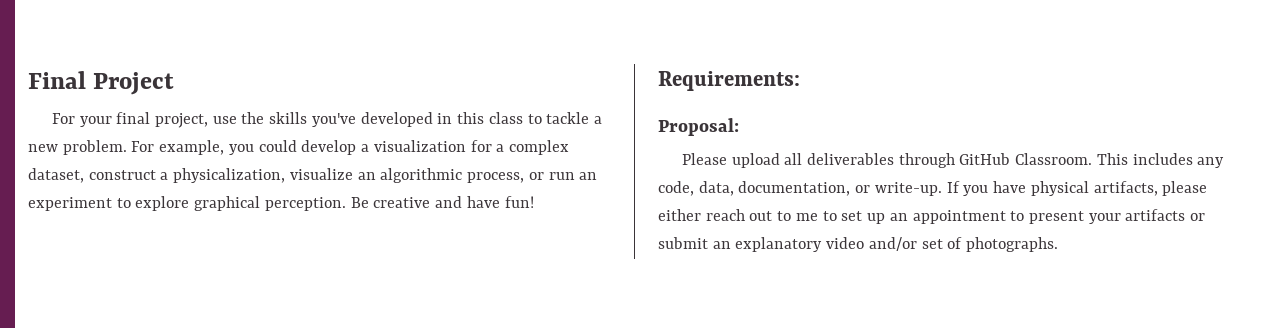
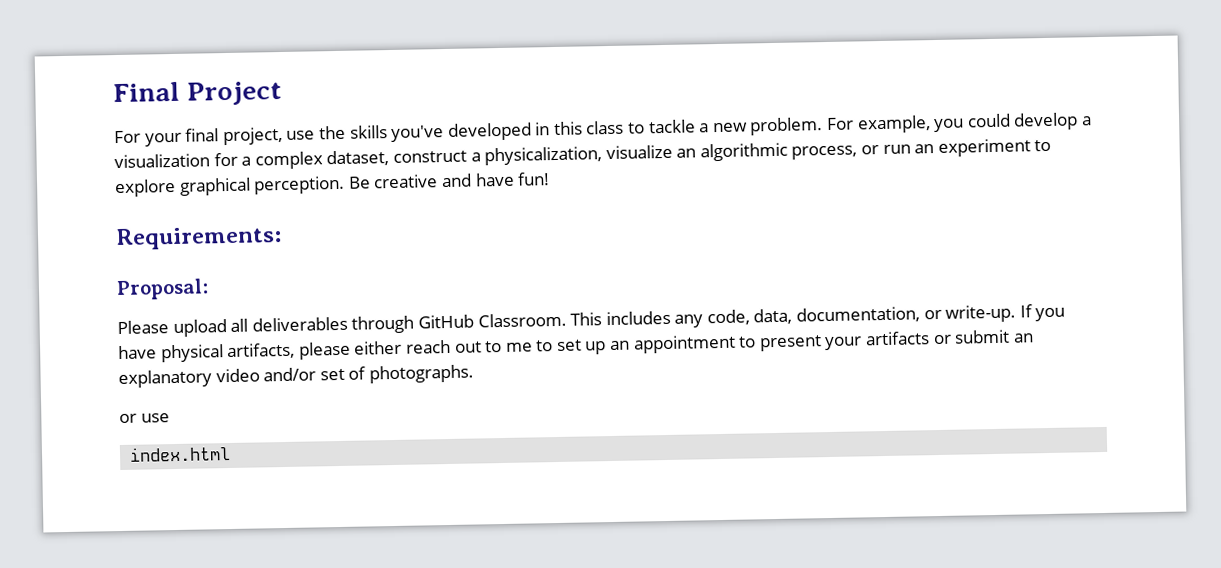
(1059, 244) none -> [119,413,170,424] [129,445,232,462] // or use // index.html

